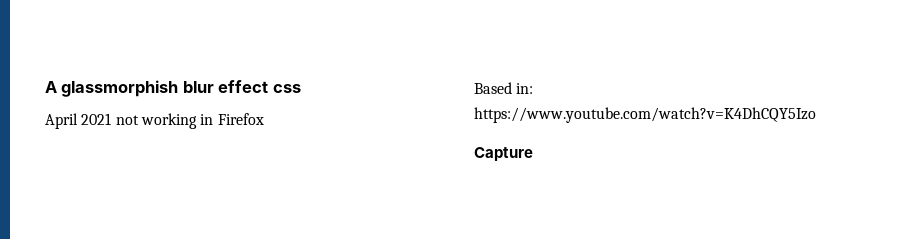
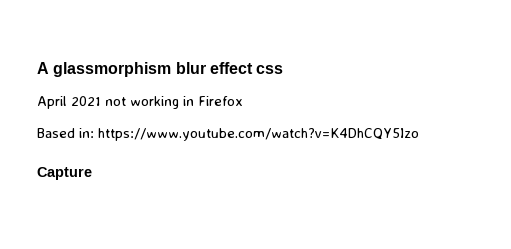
[61,80,179,97] glassmorphish -> [53,62,172,77] glassmorphism

